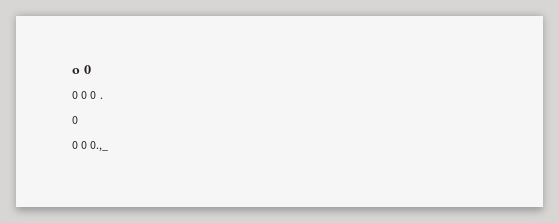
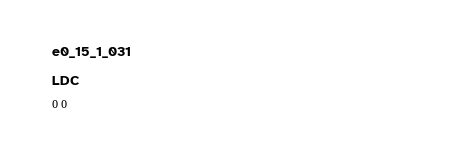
[72,65,91,74] [72,91,103,99] [72,116,78,124] [72,141,109,152] o 0 // 0 0 0 . // 0 // 0 0 0.,_ -> [52,47,131,58] [52,76,80,85] [52,100,67,108] e0_15_1_031 // LDC // 0 0

